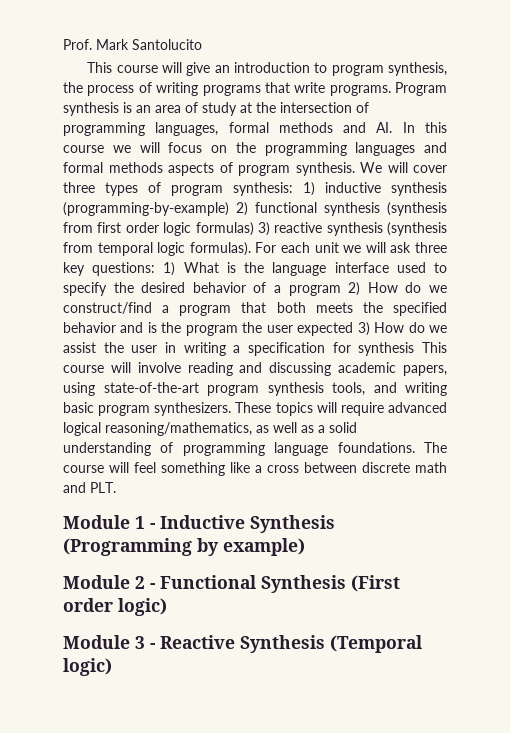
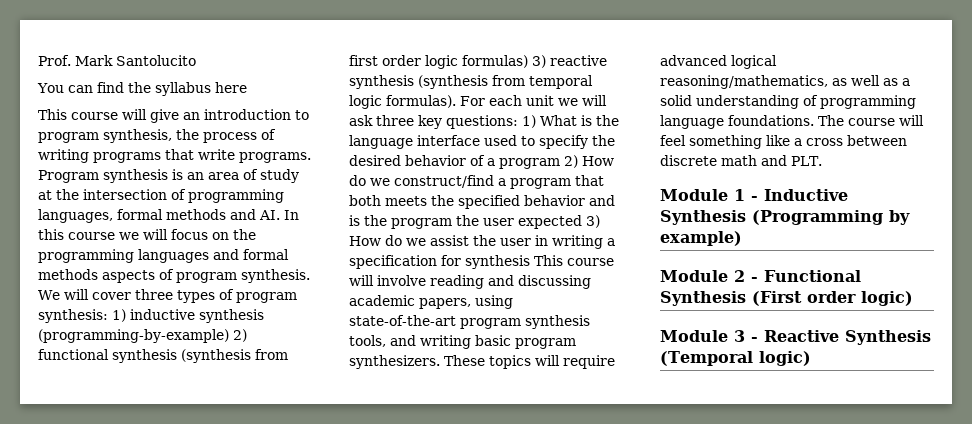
(202, 44) none -> [37,82,247,96] // You can find the syllabus here

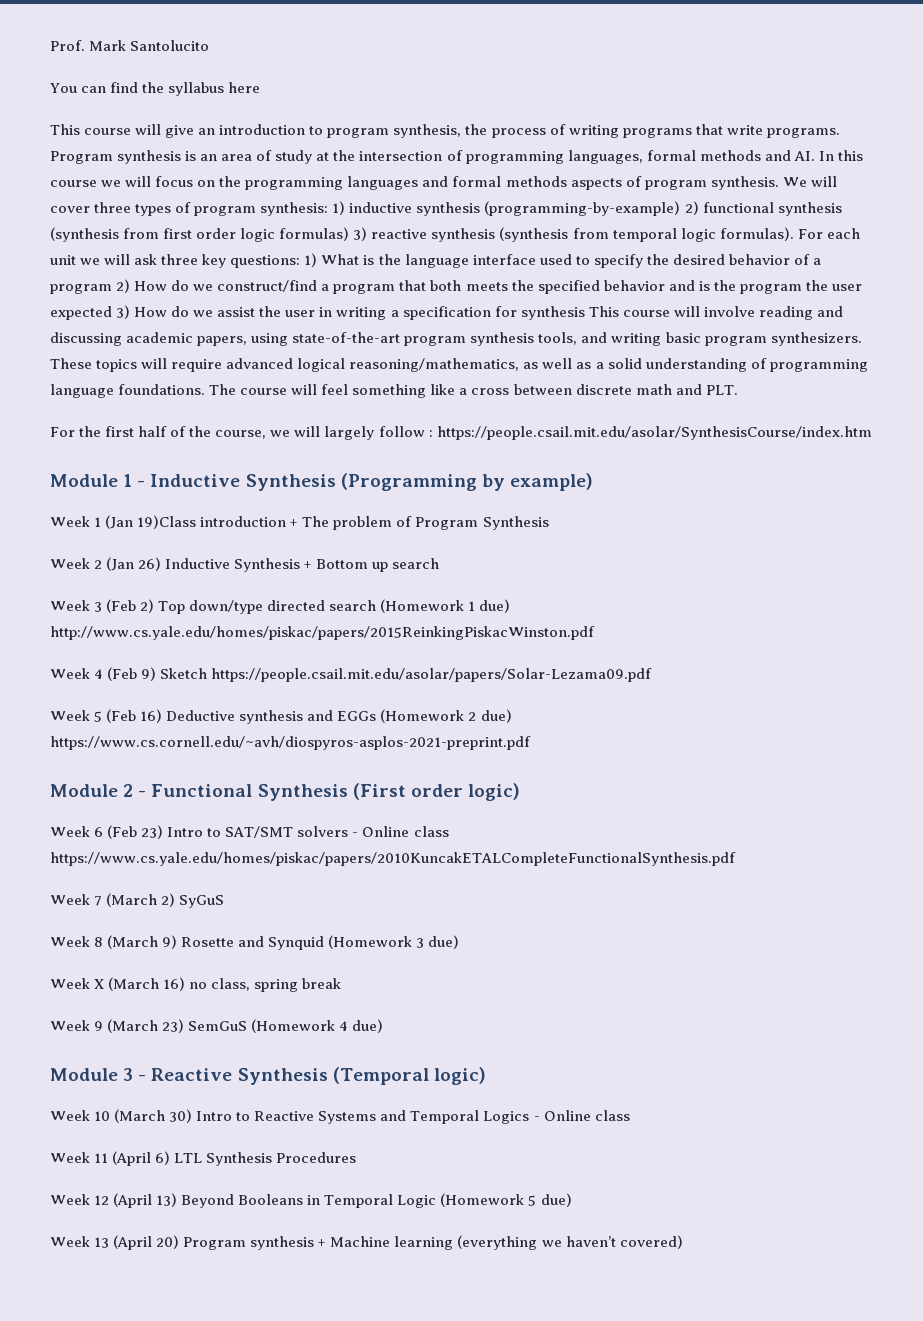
(822, 161) none -> [50,426,872,440] // For the first half of the course, we will largely follow : https://people.csail.mit.edu/asolar/SynthesisCourse/index.htm
(742, 238) none -> [50,515,549,530] [50,557,440,572] [50,599,511,614] [50,626,595,640] [50,667,653,682] [50,709,512,724] [50,736,531,750] // Week 1 (Jan 19)Class introduction + The problem of Program Synthesis // Week 2 (Jan 26) Inductive Synthesis + Bottom up search // Week 3 (Feb 2) Top down/type directed search (Homework 1 due) http://www.cs.yale.edu/homes/piskac/papers/2015ReinkingPiskacWinston.pdf // Week 4 (Feb 9) Sketch https://people.csail.mit.edu/asolar/papers/Solar-Lezama09.pdf // Week 5 (Feb 16) Deductive synthesis and EGGs (Homework 2 due) https://www.cs.cornell.edu/~avh/diospyros-asplos-2021-preprint.pdf
(913, 298) none -> [50,825,449,839] [50,852,736,866] [50,893,225,908] [50,935,460,950] [50,977,342,992] [50,1019,384,1033] // Week 6 (Feb 23) Intro to SAT/SMT solvers - Online class https://www.cs.yale.edu/homes/piskac/papers/2010KuncakETALCompleteFunctionalSynthesis.pdf // Week 7 (March 2) SyGuS // Week 8 (March 9) Rosette and Synquid (Homework 3 due) // Week X (March 16) no class, spring break // Week 9 (March 23) SemGuS (Homework 4 due)
(811, 358) none -> [50,1109,630,1124] [50,1151,357,1166] [50,1193,572,1208] [50,1235,683,1250] // Week 10 (March 30) Intro to Reactive Systems and Temporal Logics - Online class // Week 11 (April 6) LTL Synthesis Procedures // Week 12 (April 13) Beyond Booleans in Temporal Logic (Homework 5 due) // Week 13 (April 20) Program synthesis + Machine learning (everything we haven’t covered)

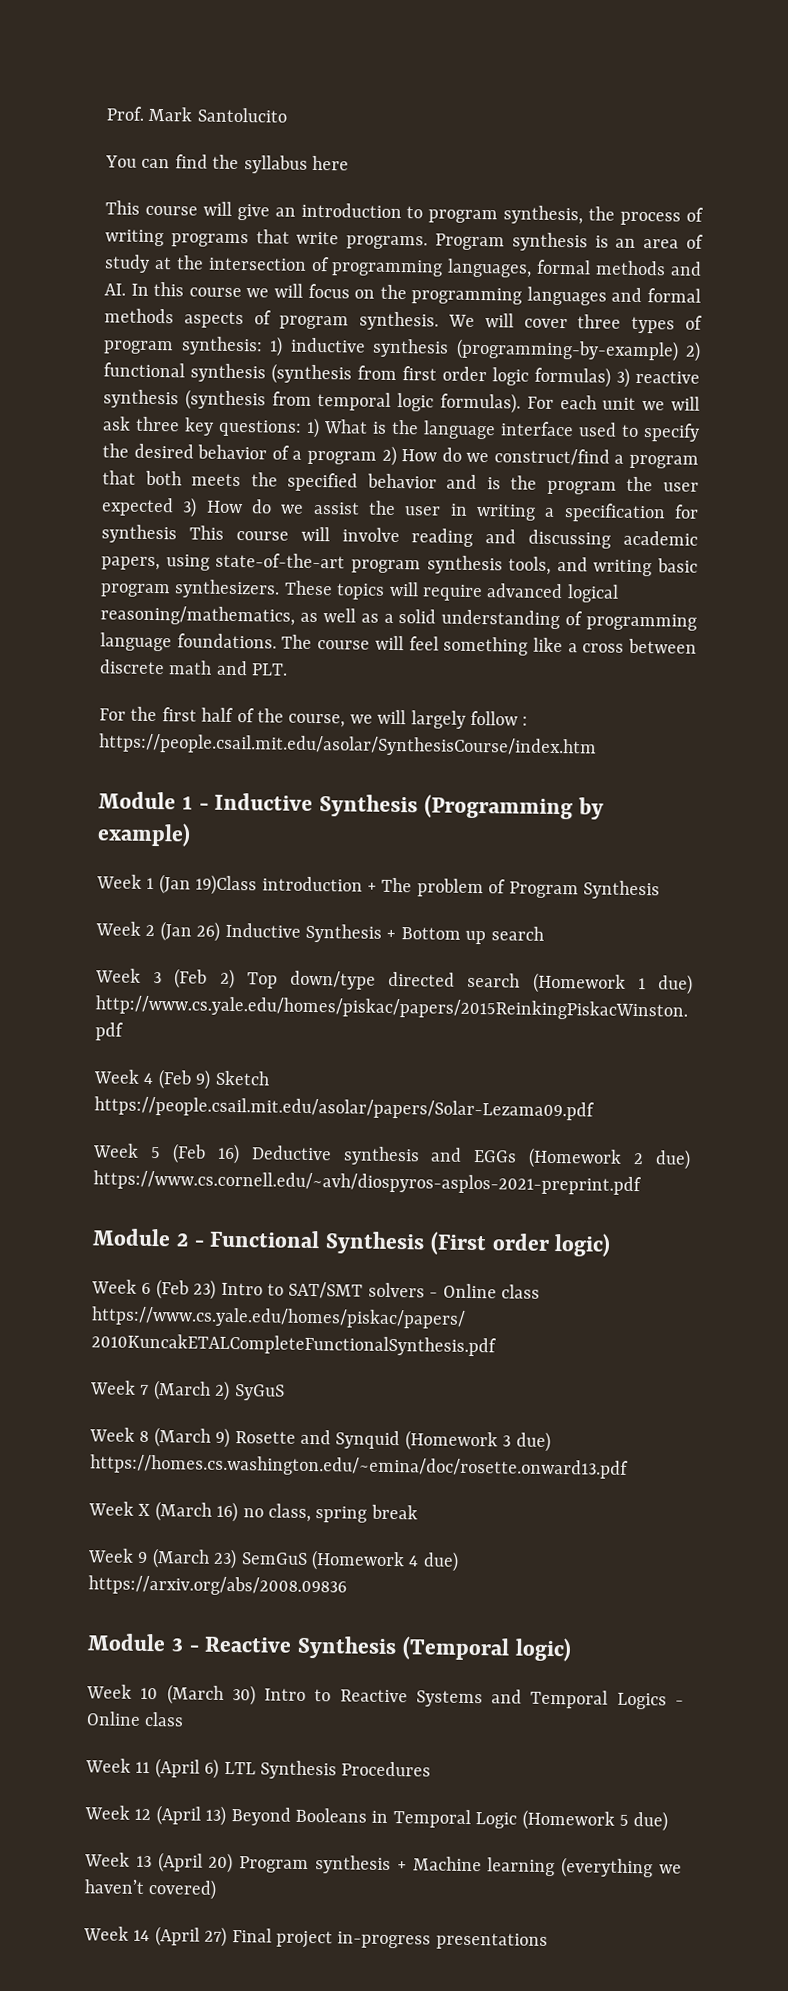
(460, 942) none -> [90,1454,629,1479] https://homes.cs.washington.edu/~emina/doc/rosette.onward13.pdf
(384, 1026) none -> [88,1575,347,1597] https://arxiv.org/abs/2008.09836
(683, 1242) none -> [83,1926,548,1950] // Week 14 (April 27) Final project in-progress presentations

